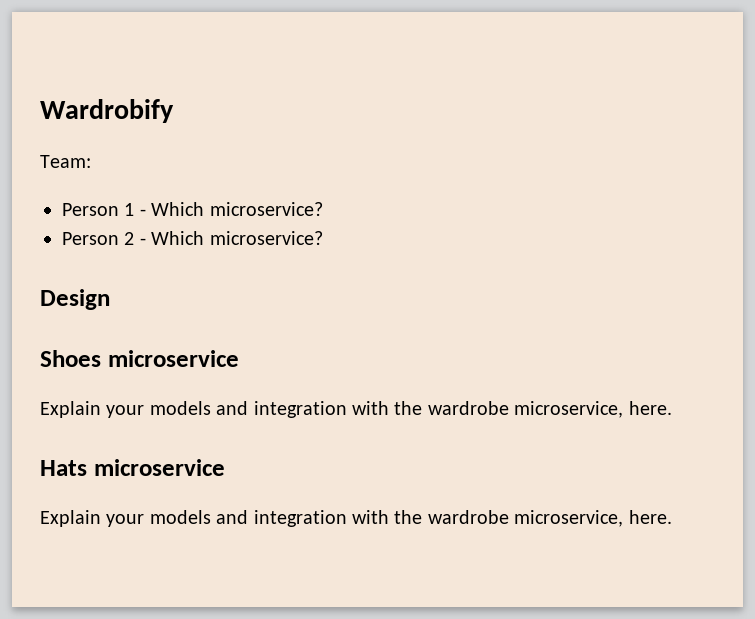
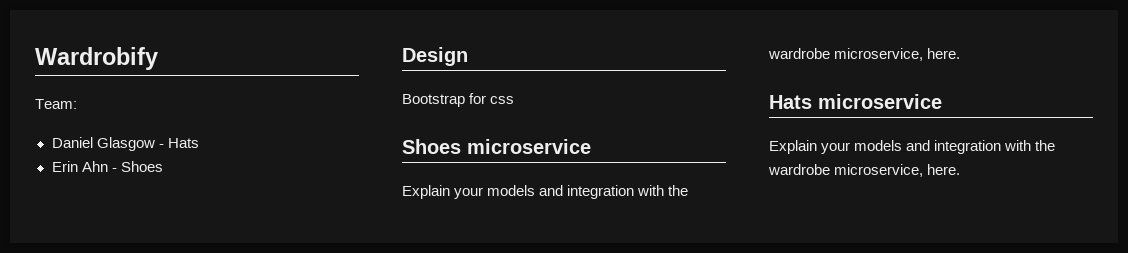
[62,202,323,216] [62,231,323,245] [40,289,110,310] Person 1 - Which microservice? // Person 2 - Which microservice? // Design -> [51,137,199,151] [51,161,163,172] [402,47,468,66] [402,93,515,107] Daniel Glasgow - Hats // Erin Ahn - Shoes // Design // Bootstrap for css

